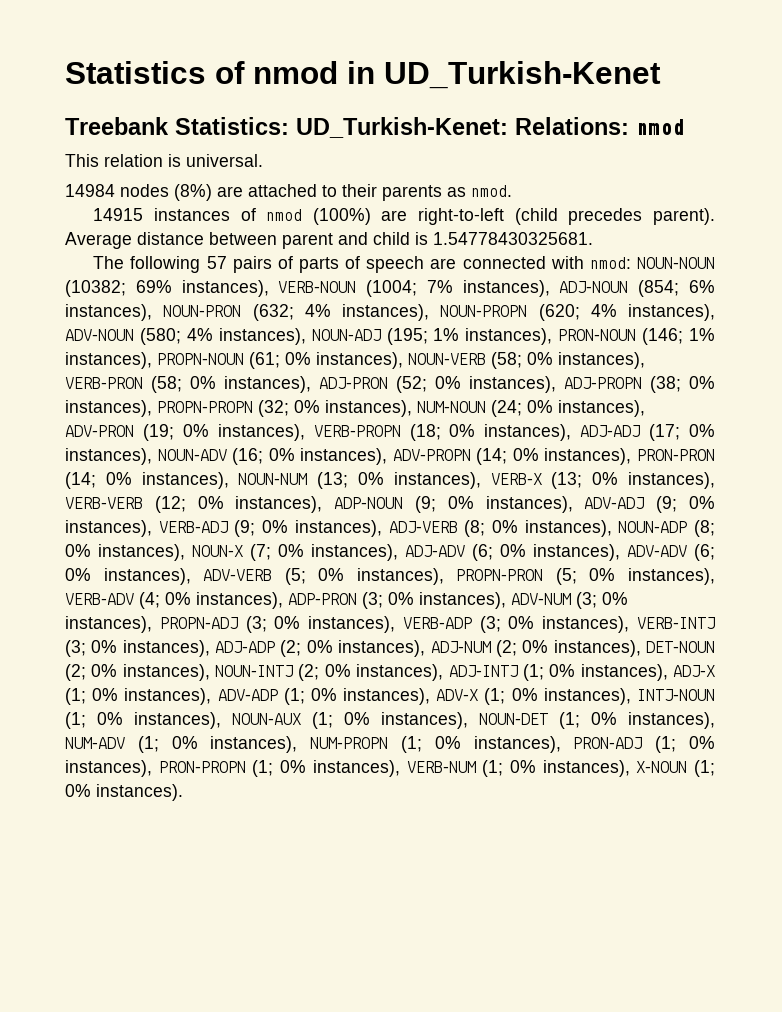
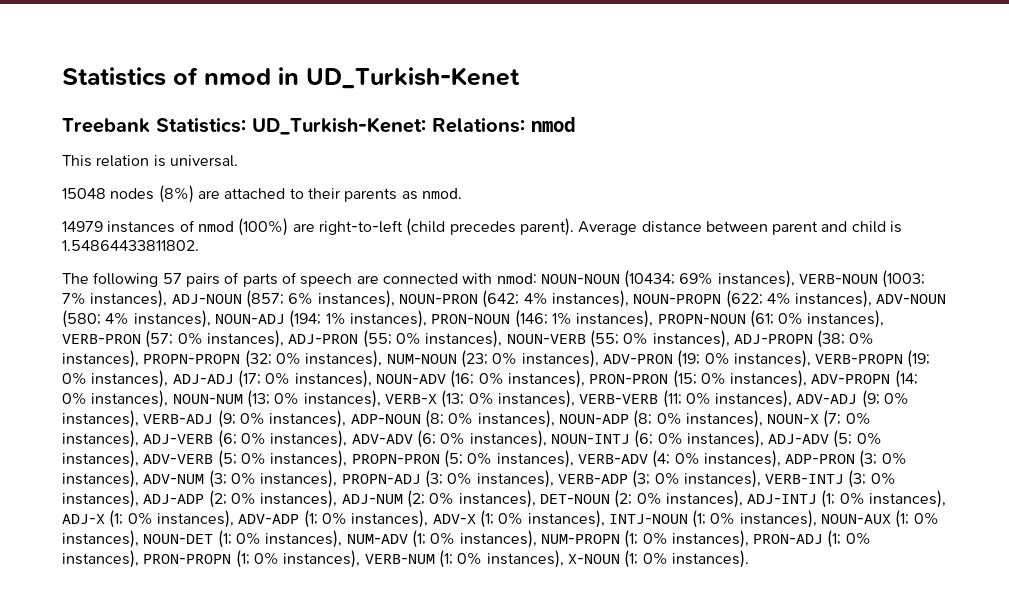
[65,184,115,197] 14984 -> [62,188,106,199] 15048
[93,208,144,221] 14915 -> [62,221,103,232] 14979
[433,232,593,245] 1.54778430325681. -> [62,240,199,251] 1.54864433811802.
[65,280,126,297] (10382; -> [624,270,676,288] (10434;
[366,280,418,297] (1004; -> [882,270,926,288] (1003;
[638,280,680,297] (854; -> [245,290,284,308] (857;
[252,304,294,321] (632; -> [482,290,520,308] (642;
[538,304,580,321] (620; -> [725,290,763,308] (622;
[386,328,428,345] (195; -> [289,310,322,328] (194;
[408,352,645,369] [65,376,427,393] NOUN-VERB (58; 0% instances), VERB-PRON (58; 0% instances), ADJ-PRON (52; -> [62,330,619,348] VERB-PRON (57; 0% instances), ADJ-PRON (55; 0% instances), NOUN-VERB (55;
[491,400,522,417] (24; -> [460,350,488,368] (23;
[409,424,441,441] (18; -> [907,350,931,368] (19;
[392,448,715,465] ADV-PROPN (14; 0% instances), PRON-PRON -> [589,370,891,388] PRON-PRON (15; 0% instances), ADV-PROPN
[154,496,436,513] (12; 0% instances), ADP-NOUN (9; -> [662,390,682,408] (11;
[388,521,458,533] ADJ-VERB -> [350,414,421,424] ADP-NOUN
[405,545,465,557] ADJ-ADV -> [143,434,214,444] ADJ-VERB
(191, 576) none -> [550,430,882,448] [62,450,139,468] NOUN-INTJ (6; 0% instances), ADJ-ADV (5; 0% instances),
[215,664,444,681] NOUN-INTJ (2; 0% instances), -> (743, 499) none

